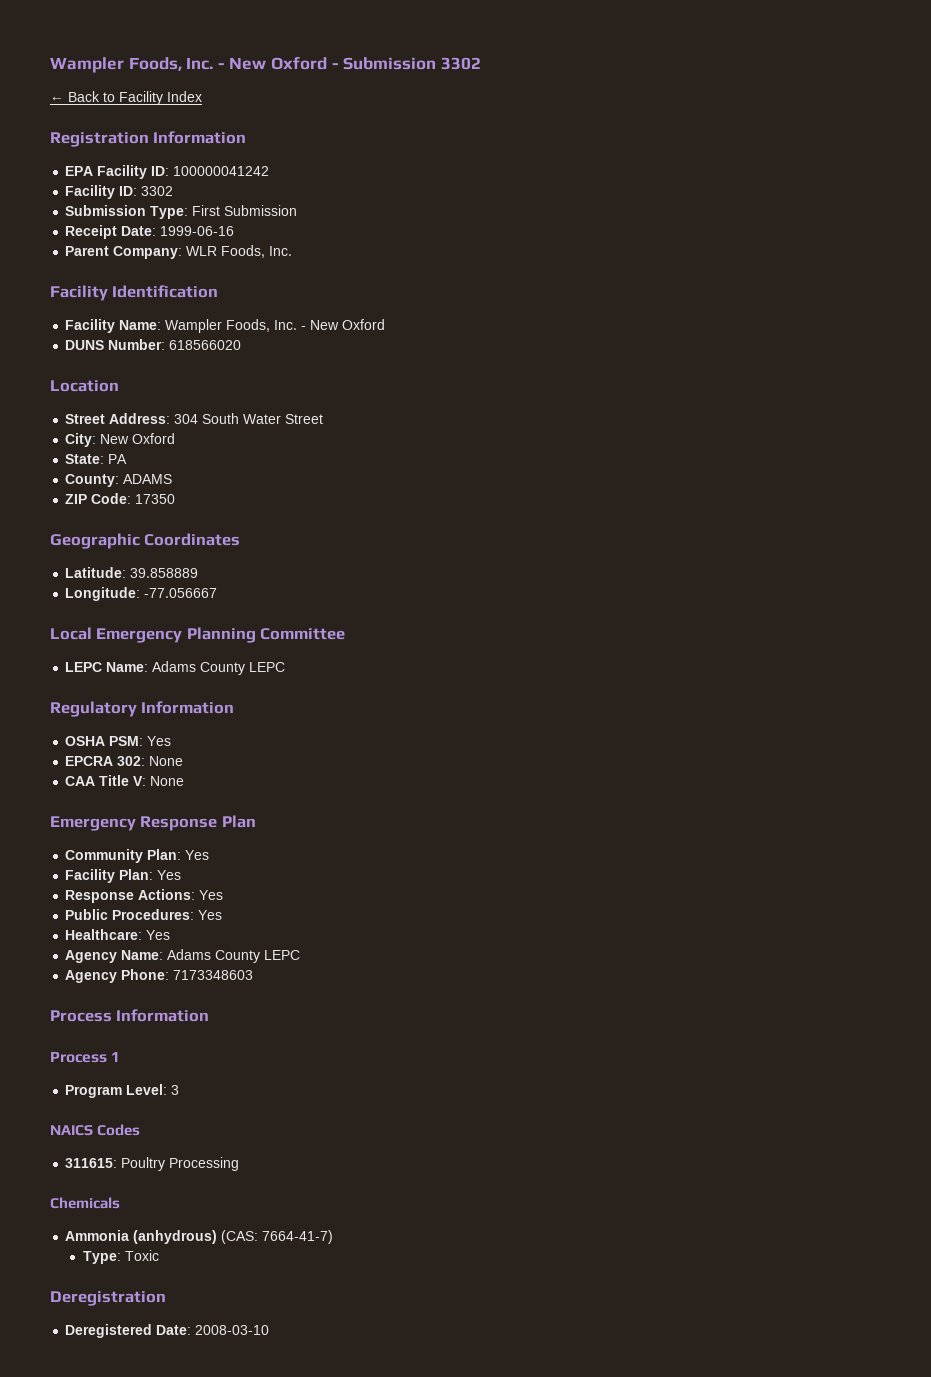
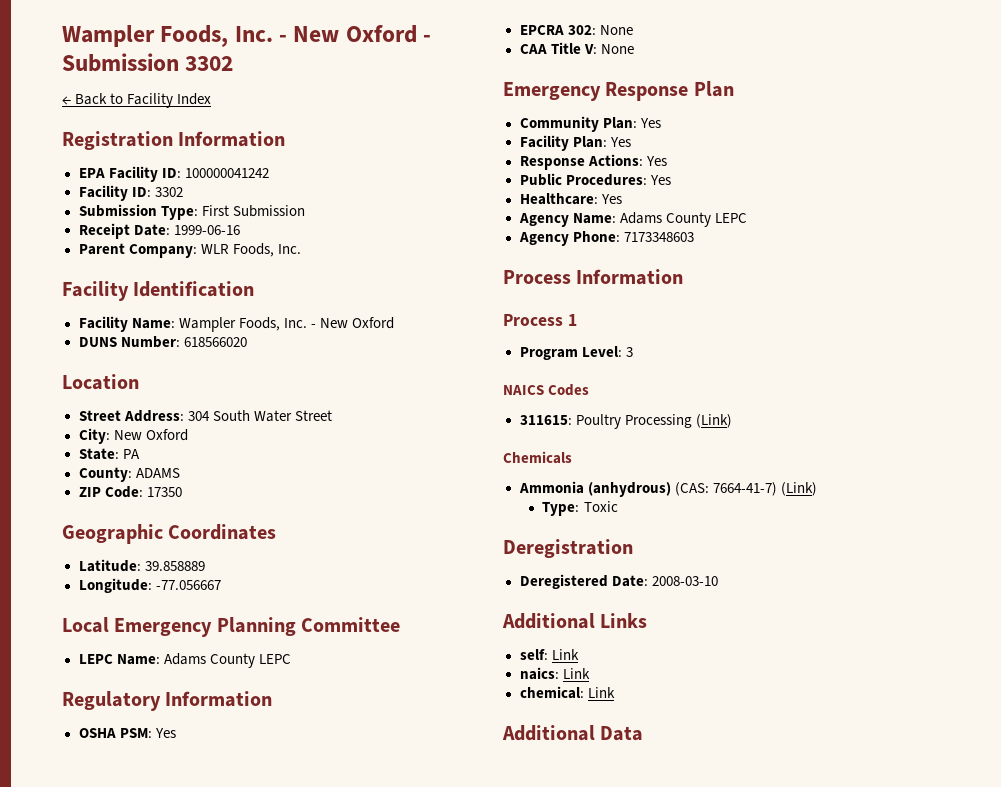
(240, 1164) none -> [695,414,732,428] (Link)
(334, 1237) none -> [780,482,817,496] (Link)
(270, 1330) none -> [502,613,648,629] [519,649,579,660] [519,667,590,680] [519,686,615,699] [502,725,644,741] // Additional Links // self: Link // naics: Link // chemical: Link // Additional Data

